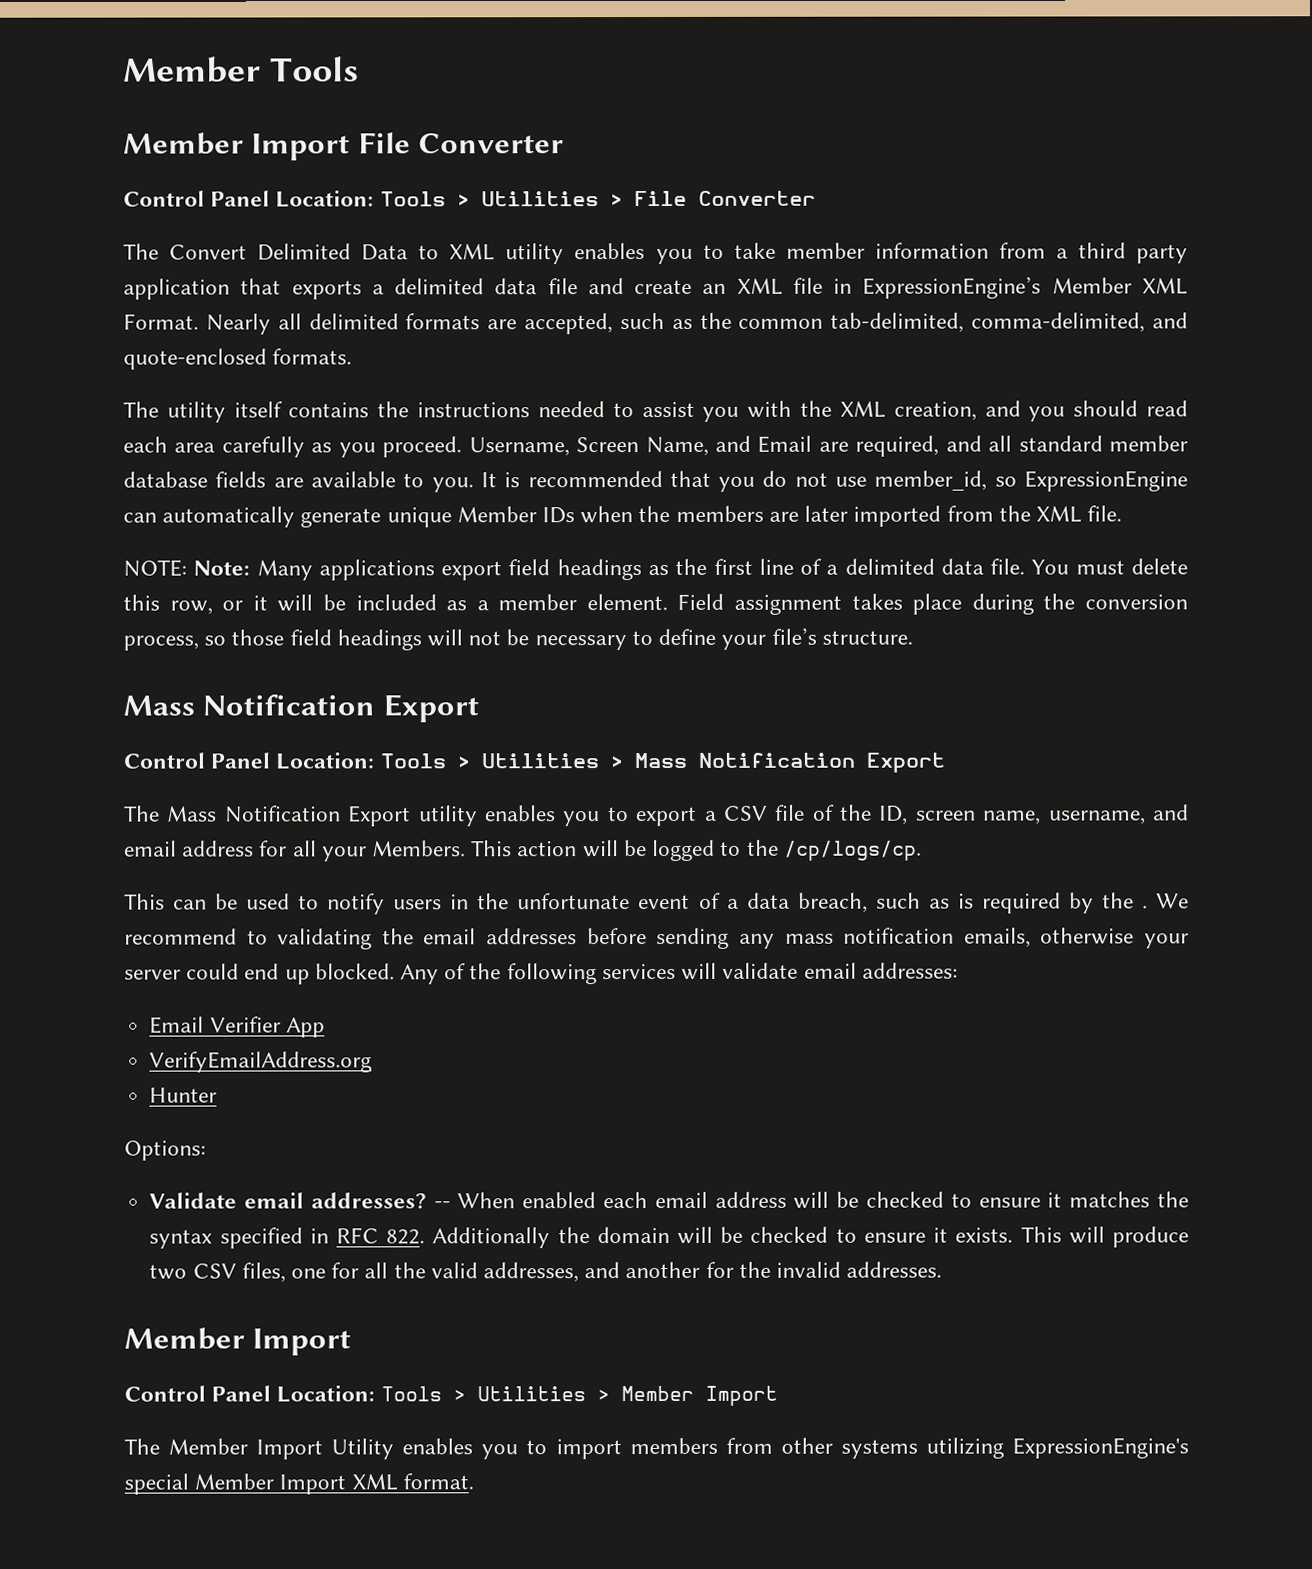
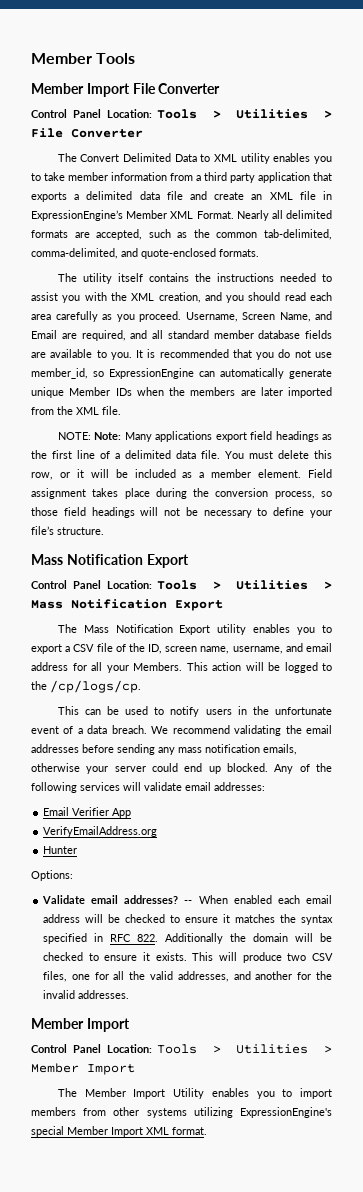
[797,892,1148,914] breach, such as is required by the . -> [111,725,147,734] breach.
[246,930,268,945] to -> (230, 729) none

